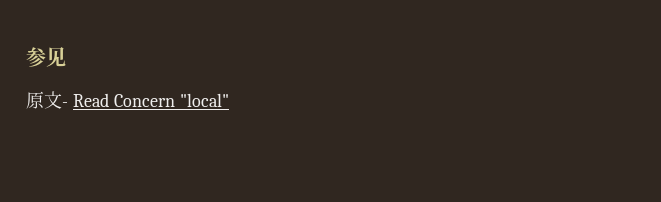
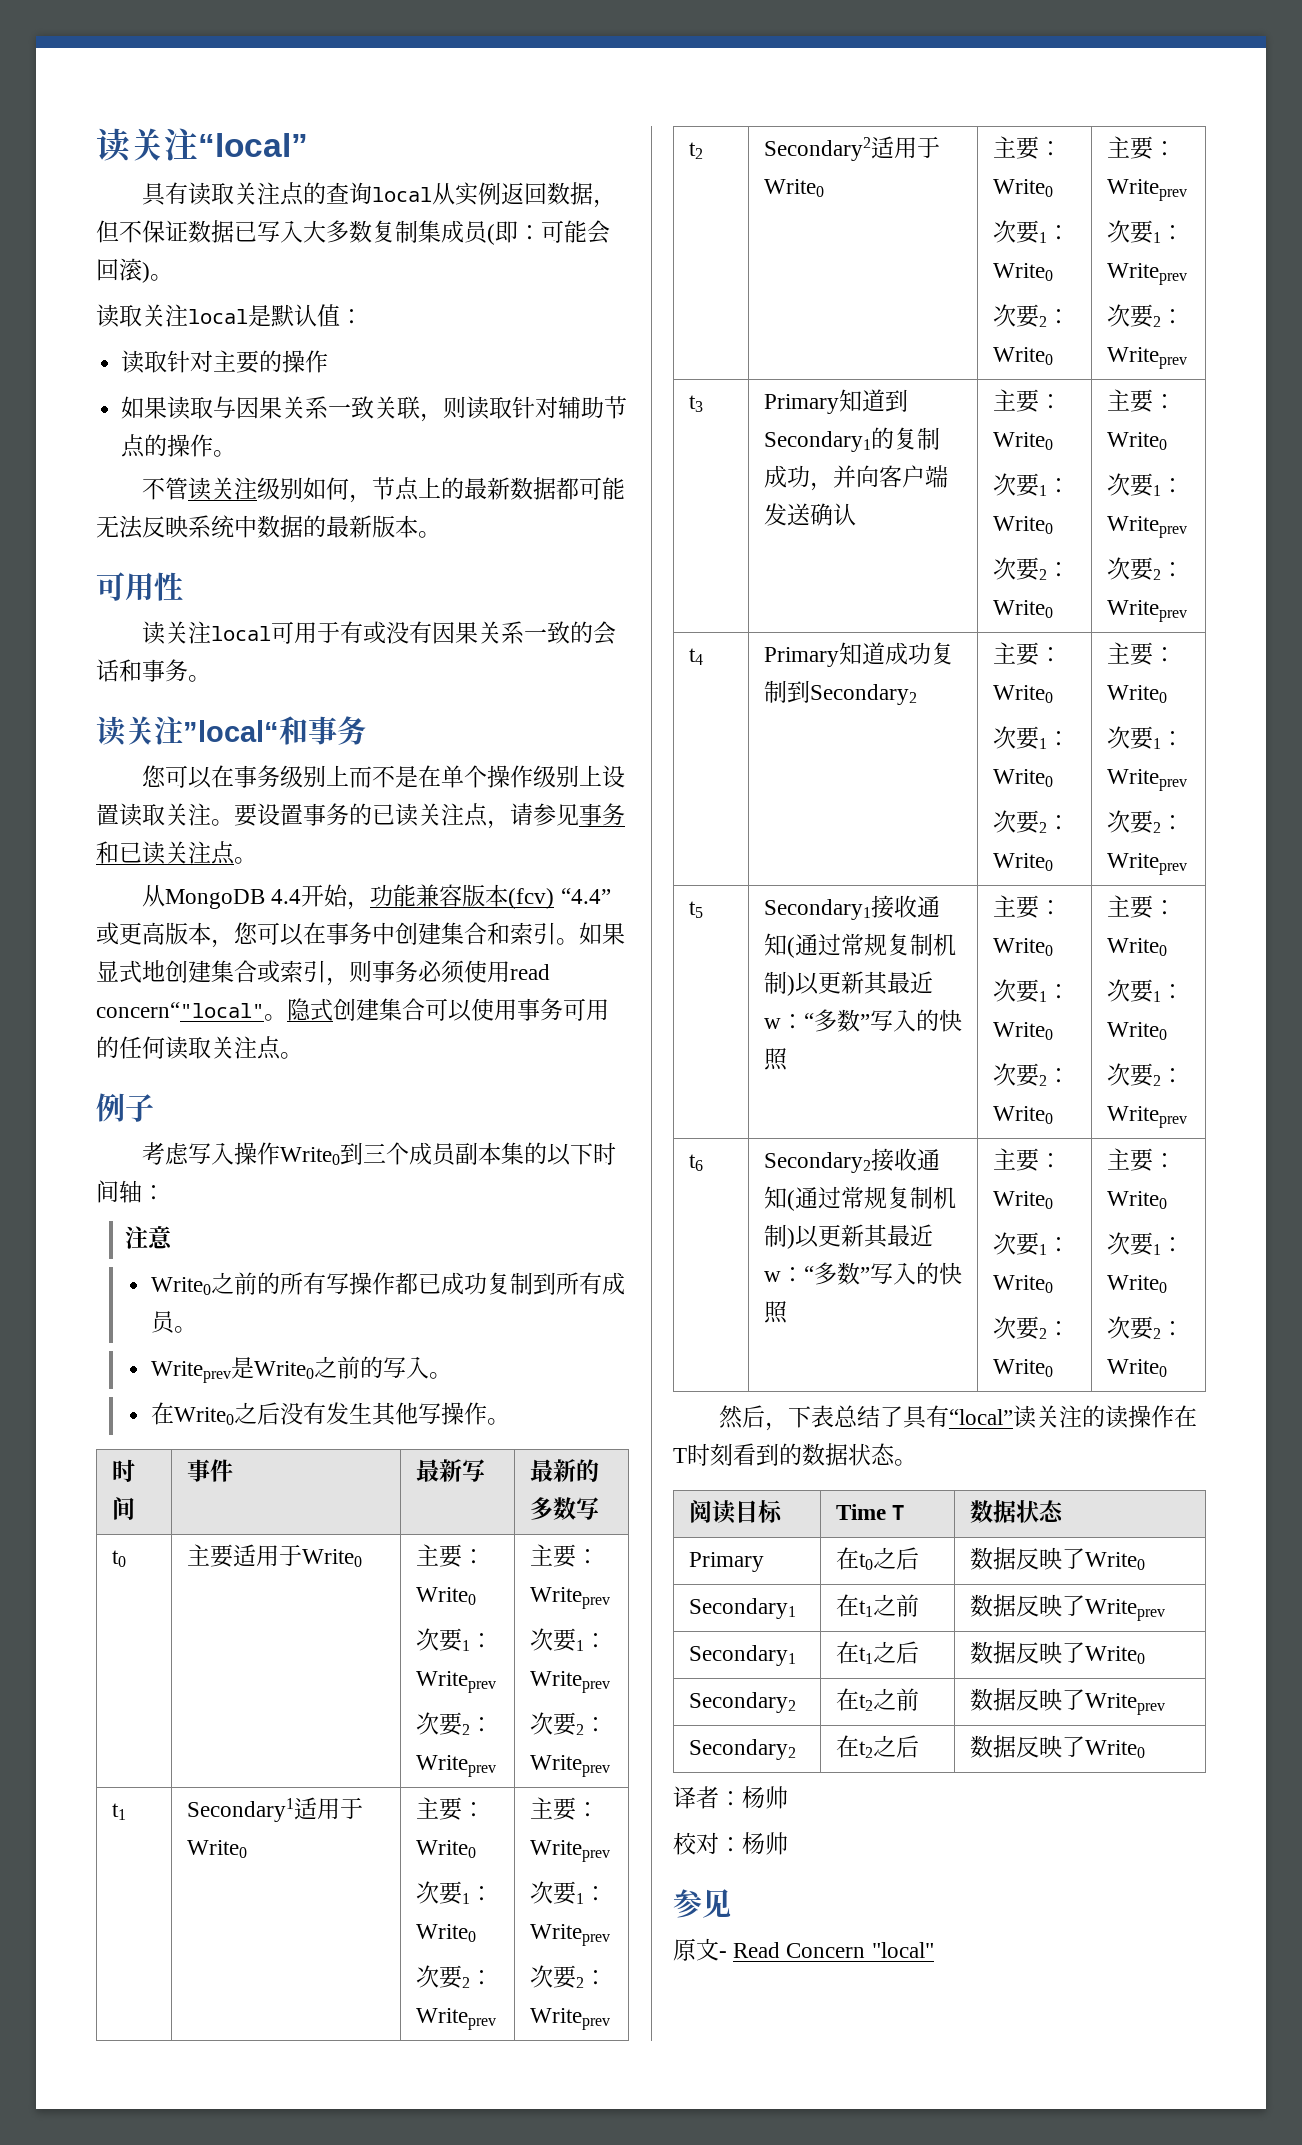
(26, 57) none -> [96,128,308,162] [142,182,617,208] [96,220,610,245] [96,258,173,283] [96,304,363,328] [121,350,329,374] [121,396,628,422] [121,434,237,458] [142,477,626,503] [96,515,441,539] [96,572,183,601] [142,621,617,645] [96,659,211,682] [96,716,366,746] [142,765,626,789] [96,803,625,829] [96,841,257,865] [142,884,611,910] [96,922,625,948] [96,960,550,986] [96,998,609,1022] [96,1036,303,1060] [96,1093,154,1122] [142,1142,617,1166] [96,1180,165,1203] [125,1226,174,1250] [150,1272,625,1295] [150,1311,197,1334] [150,1356,452,1383] [150,1402,510,1426] [111,1459,135,1482] [111,1497,135,1520] [186,1459,233,1482] [415,1459,485,1482] [529,1459,599,1482] [529,1497,599,1520] [111,1550,126,1567] [186,1544,362,1568] [415,1544,485,1568] [415,1587,476,1605] [415,1628,493,1652] [415,1671,496,1693] [415,1712,493,1736] [415,1755,496,1777] [529,1544,599,1568] [529,1587,610,1609] [529,1628,607,1652] [529,1671,610,1693] [529,1712,607,1736] [529,1755,610,1777] [111,1803,126,1820] [186,1797,363,1822] [186,1840,247,1858] [415,1797,485,1821] [415,1840,476,1858] [415,1881,493,1905] [415,1924,476,1942] [415,1965,493,1989] [415,2008,496,2030] [529,1797,599,1821] [529,1840,610,1862] [529,1881,607,1905] [529,1924,610,1946] [529,1965,607,1989] [529,2008,610,2030] [688,142,703,159] [763,136,940,161] [763,179,824,197] [992,136,1062,160] [992,179,1053,197] [992,220,1070,244] [992,263,1053,281] [992,304,1070,328] [992,347,1053,365] [1106,136,1176,160] [1106,179,1187,201] [1106,220,1184,244] [1106,263,1187,285] [1106,304,1184,328] [1106,347,1187,369] [688,395,703,412] [763,389,908,414] [763,427,940,452] [763,465,948,491] [763,503,856,526] [992,389,1062,413] [992,432,1053,450] [992,473,1070,497] [992,516,1053,534] [992,557,1070,581] [992,600,1053,618] [1106,389,1176,413] [1106,432,1167,450] [1106,473,1184,497] [1106,516,1187,538] [1106,557,1184,581] [1106,600,1187,622] [688,648,703,665] [763,642,954,667] [763,680,917,705] [992,642,1062,666] [992,685,1053,703] [992,726,1070,750] [992,769,1053,787] [992,810,1070,834] [992,853,1053,871] [1106,642,1176,666] [1106,685,1167,703] [1106,726,1184,750] [1106,769,1187,791] [1106,810,1184,834] [1106,853,1187,875] [688,901,703,918] [763,895,940,920] [763,933,956,958] [763,971,933,996] [763,1009,962,1032] [763,1048,788,1071] [992,895,1062,919] [992,938,1053,956] [992,979,1070,1003] [992,1022,1053,1040] [992,1063,1070,1087] [992,1106,1053,1124] [1106,895,1176,919] [1106,938,1167,956] [1106,979,1184,1003] [1106,1022,1167,1040] [1106,1063,1184,1087] [1106,1106,1187,1128] [688,1154,703,1171] [763,1148,940,1173] [763,1186,956,1211] [763,1224,933,1249] [763,1262,962,1285] [763,1301,788,1324] [992,1148,1062,1172] [992,1191,1053,1209] [992,1232,1070,1256] [992,1275,1053,1293] [992,1316,1070,1340] [992,1359,1053,1377] [1106,1148,1176,1172] [1106,1191,1167,1209] [1106,1232,1184,1256] [1106,1275,1167,1293] [1106,1316,1184,1340] [1106,1359,1167,1377] [719,1405,1198,1431] [673,1443,917,1466] [688,1500,783,1524] [835,1504,904,1520] [969,1500,1064,1523] [688,1552,764,1572] [835,1547,919,1570] [969,1547,1145,1570] [688,1598,796,1619] [835,1594,919,1617] [969,1594,1165,1621] [688,1645,796,1666] [835,1641,919,1664] [969,1641,1145,1664] [688,1692,796,1713] [835,1688,919,1711] [969,1688,1165,1715] [688,1739,796,1760] [835,1735,919,1758] [969,1735,1145,1758] [673,1786,788,1809] [673,1832,788,1855] 读关注“local” // 具有读取关注点的查询local从实例返回数据，但不保证数据已写入大多数复制集成员(即：可能会回滚)。 // 读取关注local是默认值： // 读取针对主要的操作 // 如果读取与因果关系一致关联，则读取针对辅助节点的操作。 // 不管读关注级别如何，节点上的最新数据都可能无法反映系统中数据的最新版本。 // 可用性 // 读关注local可用于有或没有因果关系一致的会话和事务。 // 读关注”local“和事务 // 您可以在事务级别上而不是在单个操作级别上设置读取关注。要设置事务的已读关注点，请参见事务和已读关注点。 // 从MongoDB 4.4开始，功能兼容版本(fcv) “4.4”或更高版本，您可以在事务中创建集合和索引。如果显式地创建集合或索引，则事务必须使用read concern“"local"。隐式创建集合可以使用事务可用的任何读取关注点。 // 例子 // 考虑写入操作Write0到三个成员副本集的以下时间轴： // 注意 // Write0之前的所有写操作都已成功复制到所有成员。 // Writeprev是Write0之前的写入。 // 在Write0之后没有发生其他写操作。 // 时间 | 事件 | 最新写 | 最新的多数写 // t0 | 主要适用于Write0 | 主要：Write0 // 次要1：Writeprev // 次要2：Writeprev | 主要：Writeprev // 次要1：Writeprev // 次要2：Writeprev // t1 | Secondary1适用于Write0 | 主要：Write0 // 次要1：Write0 // 次要2：Writeprev | 主要：Writeprev // 次要1：Writeprev // 次要2：Writeprev // t2 | Secondary2适用于Write0 | 主要：Write0 // 次要1：Write0 // 次要2：Write0 | 主要：Writeprev // 次要1：Writeprev // 次要2：Writeprev // t3 | Primary知道到Secondary1的复制成功，并向客户端发送确认 | 主要：Write0 // 次要1：Write0 // 次要2：Write0 | 主要：Write0 // 次要1：Writeprev // 次要2：Writeprev // t4 | Primary知道成功复制到Secondary2 | 主要：Write0 // 次要1：Write0 // 次要2：Write0 | 主要：Write0 // 次要1：Writeprev // 次要2：Writeprev // t5 | Secondary1接收通知(通过常规复制机制)以更新其最近w：“多数”写入的快照 | 主要：Write0 // 次要1：Write0 // 次要2：Write0 | 主要：Write0 // 次要1：Write0 // 次要2：Writeprev // t6 | Secondary2接收通知(通过常规复制机制)以更新其最近w：“多数”写入的快照 | 主要：Write0 // 次要1：Write0 // 次要2：Write0 | 主要：Write0 // 次要1：Write0 // 次要2：Write0 // 然后，下表总结了具有“local”读关注的读操作在T时刻看到的数据状态。 // 阅读目标 | Time T | 数据状态 // Primary | 在t0之后 | 数据反映了Write0 // Secondary1 | 在t1之前 | 数据反映了Writeprev // Secondary1 | 在t1之后 | 数据反映了Write0 // Secondary2 | 在t2之前 | 数据反映了Writeprev // Secondary2 | 在t2之后 | 数据反映了Write0 // 译者：杨帅 // 校对：杨帅 //

